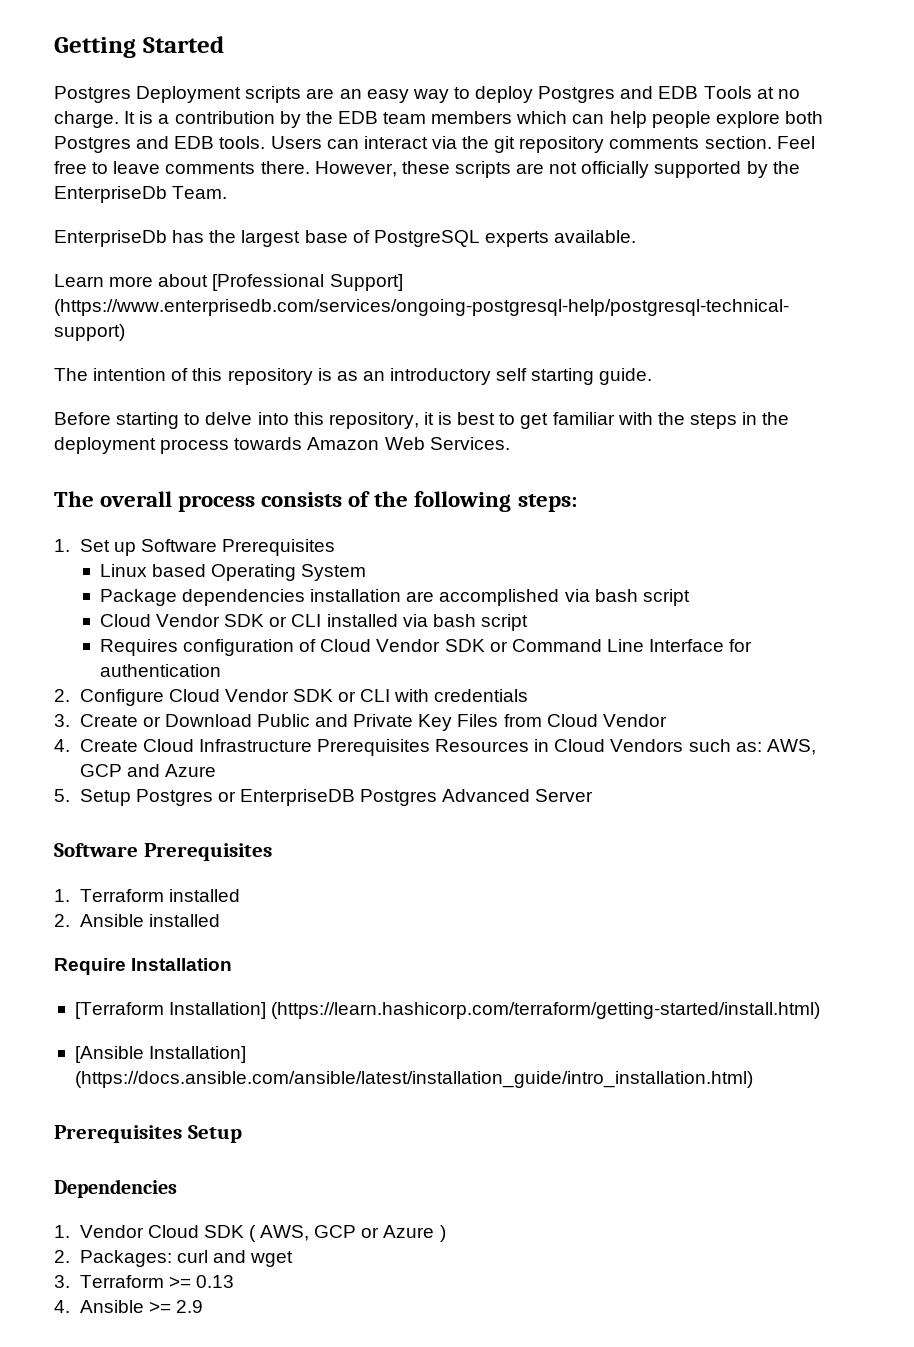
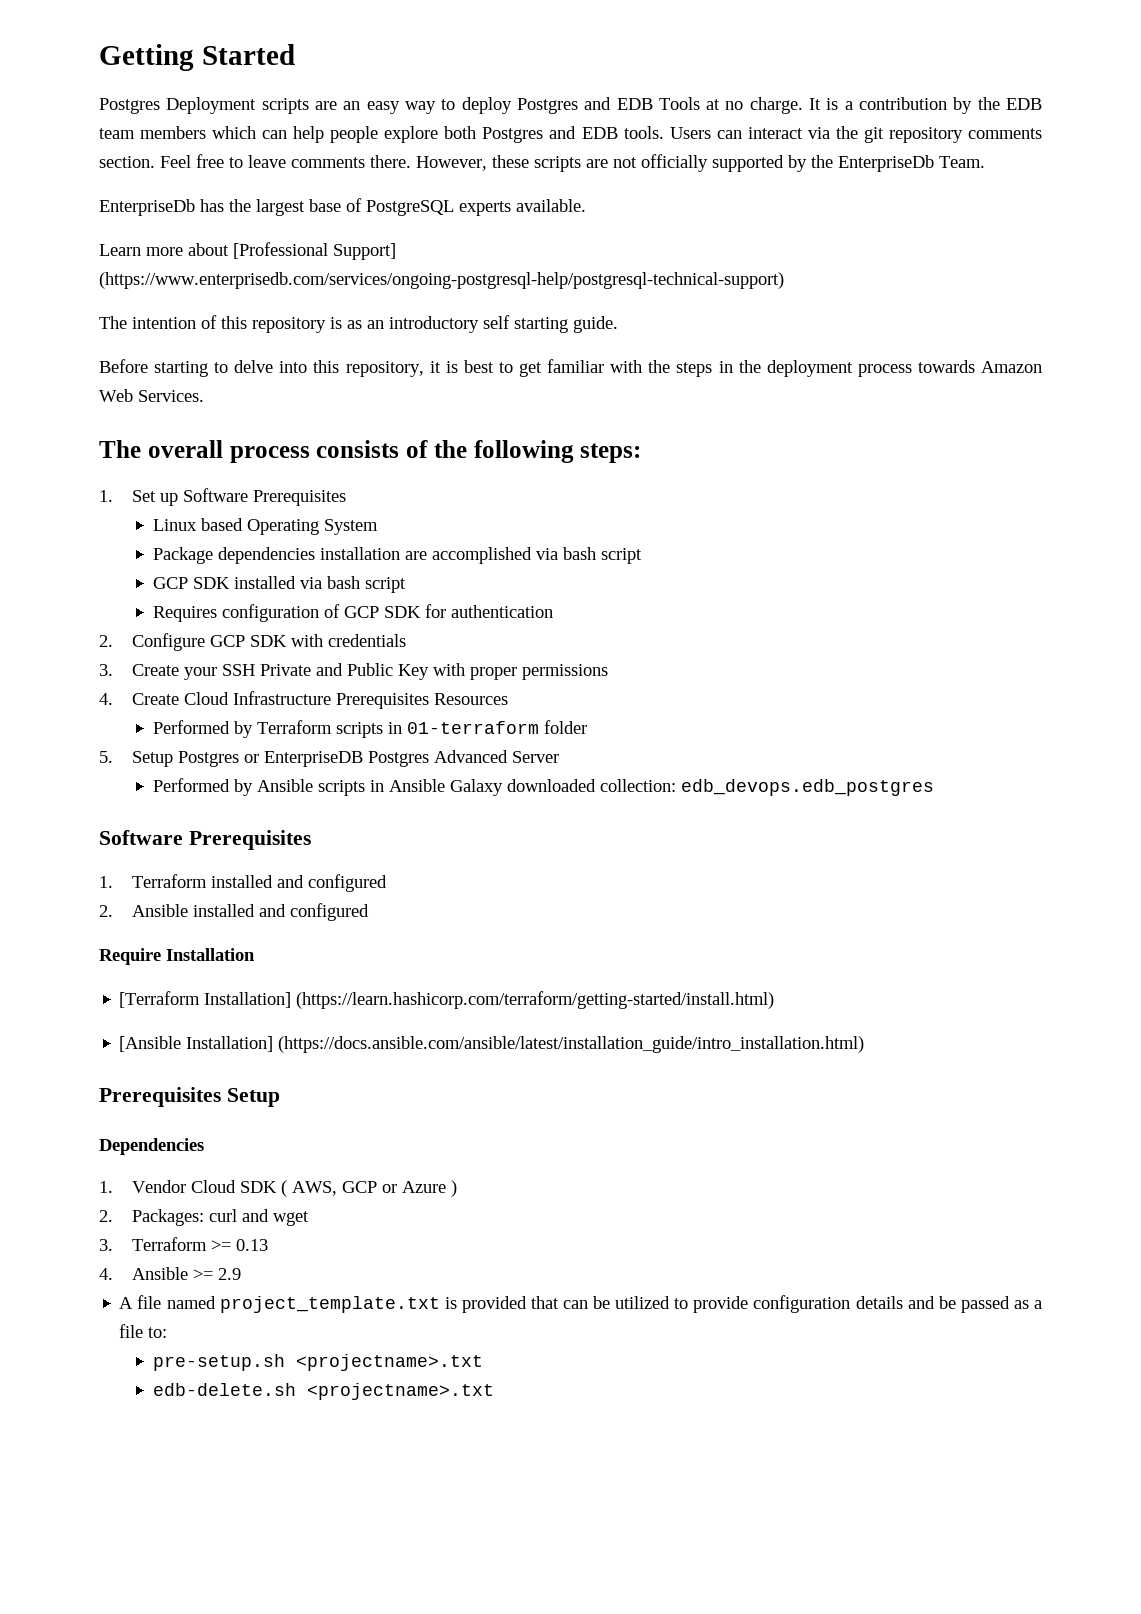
[99,614,322,627] Cloud Vendor SDK or CLI -> [152,577,230,589] GCP SDK
[320,639,725,652] Cloud Vendor SDK or Command Line Interface -> [343,606,421,618] GCP SDK
[168,689,391,702] Cloud Vendor SDK or CLI -> [210,635,288,647] GCP SDK
[142,714,667,731] or Download Public and Private Key Files from Cloud Vendor -> [184,663,609,680] your SSH Private and Public Key with proper permissions
[534,739,816,755] [79,764,216,777] in Cloud Vendors such as: AWS, GCP and Azure -> [152,720,587,738] // Performed by Terraform scripts in 01-terraform folder
(594, 795) none -> [152,778,934,796] // Performed by Ansible scripts in Ansible Galaxy downloaded collection: edb_devops.edb_postgres
(240, 895) none -> [277,874,388,892] and configured
(220, 920) none -> [259,903,370,921] and configured
(203, 1306) none -> [119,1295,1042,1313] [119,1324,168,1338] [152,1354,483,1371] [152,1383,494,1400] // A file named project_template.txt is provided that can be utilized to provide configuration details and be passed as a file to: // pre-setup.sh <projectname>.txt // edb-delete.sh <projectname>.txt

